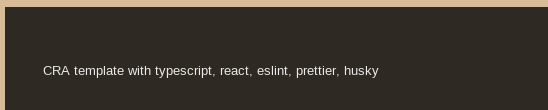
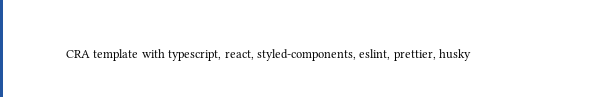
(253, 71) none -> [256,49,356,61] styled-components,

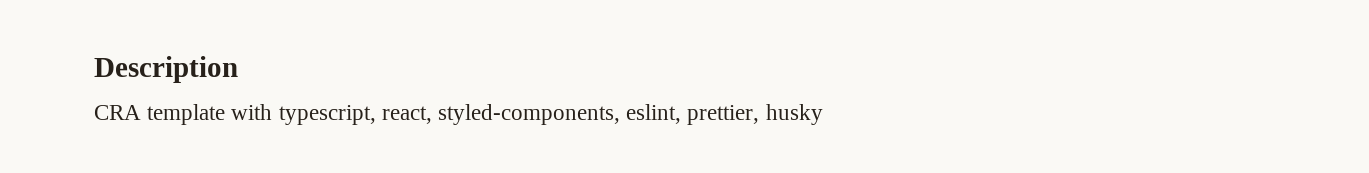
(66, 54) none -> [94,56,238,83] Description //

